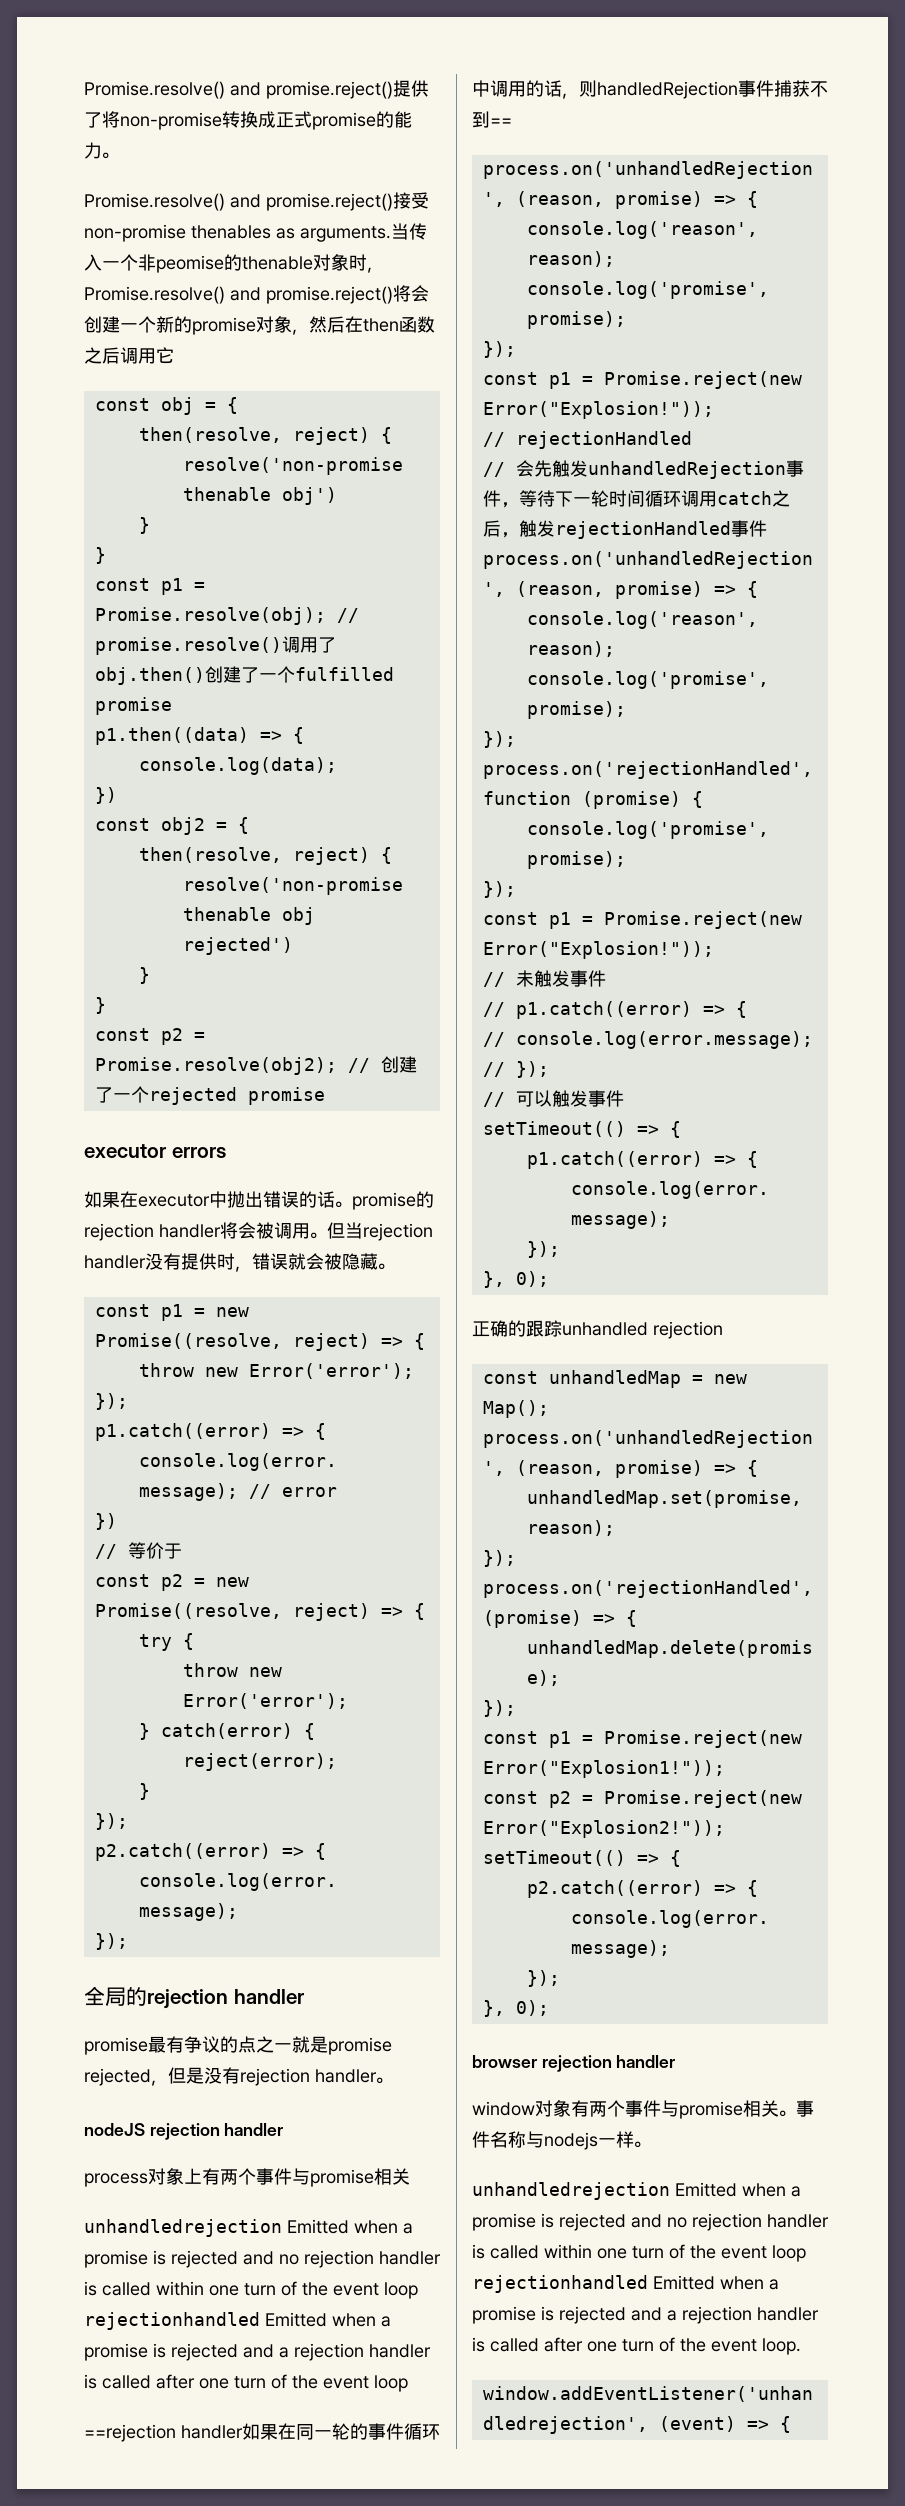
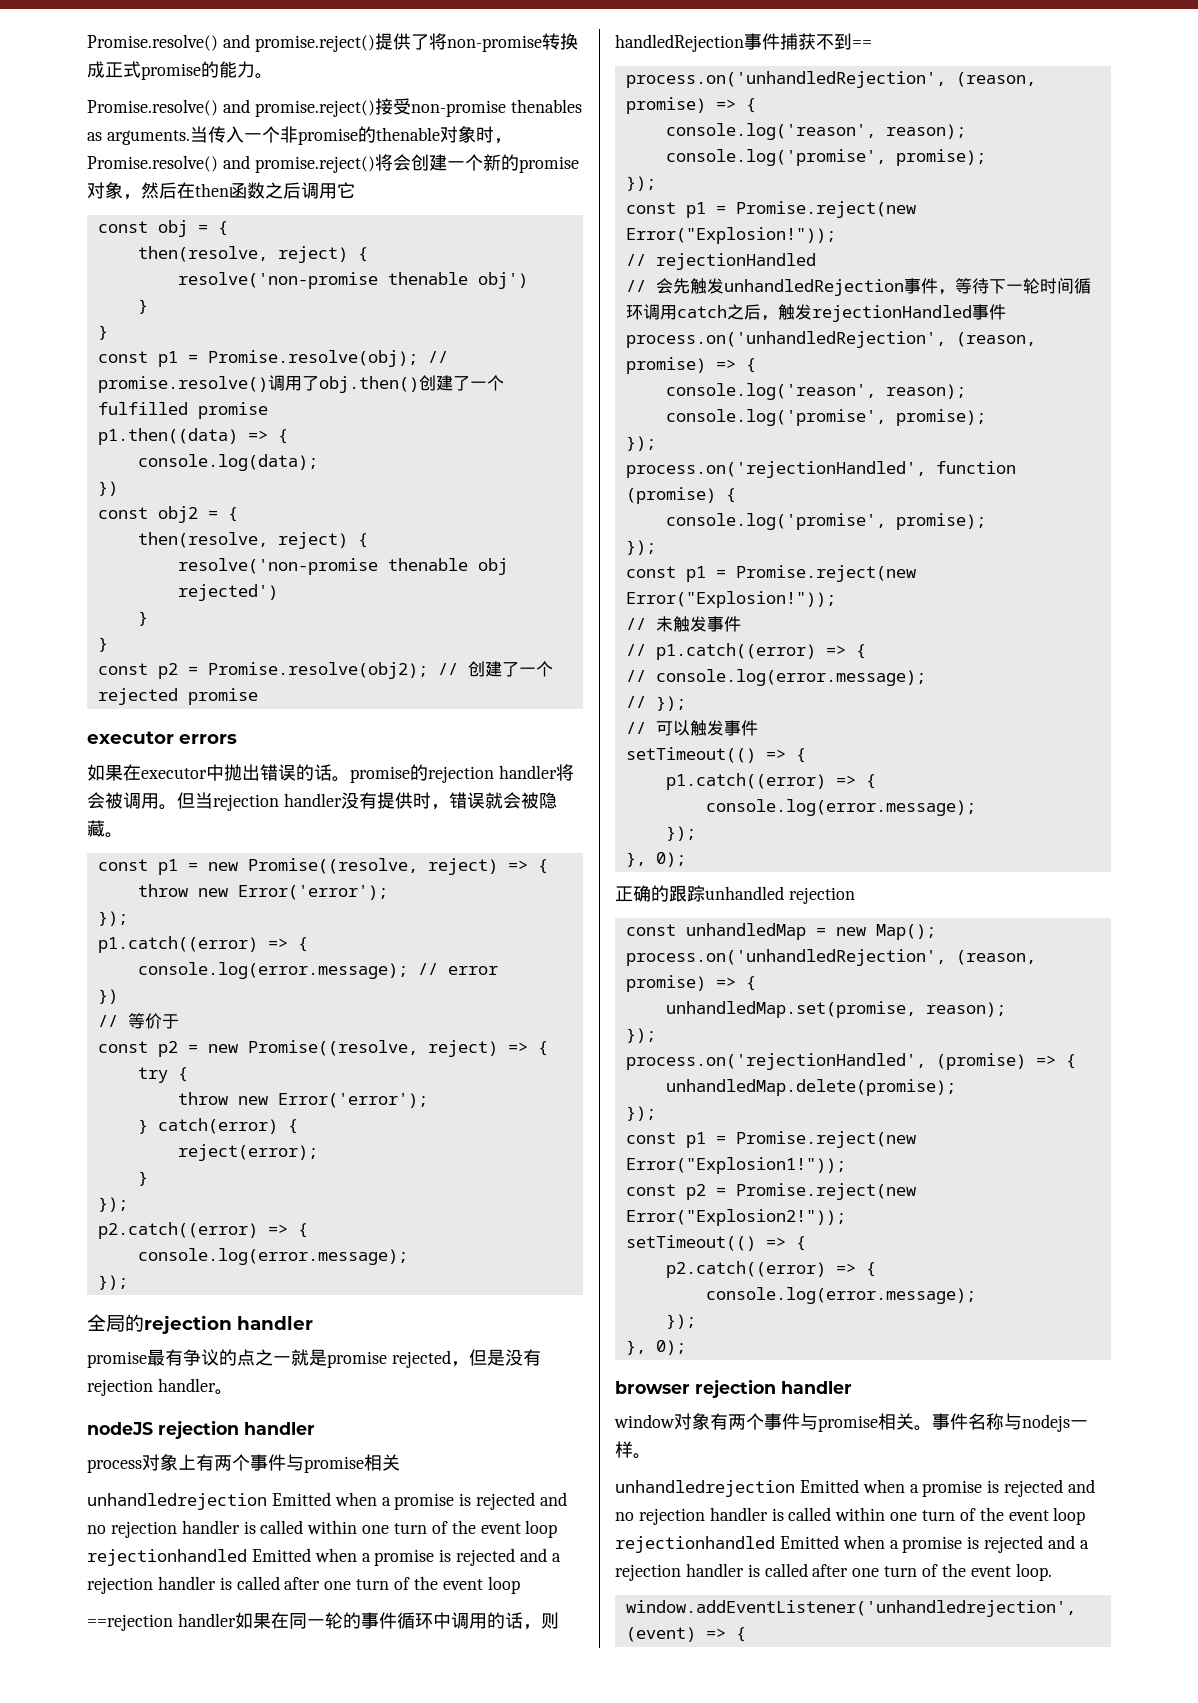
[156,255,224,273] peomise -> [297,128,358,145] promise

